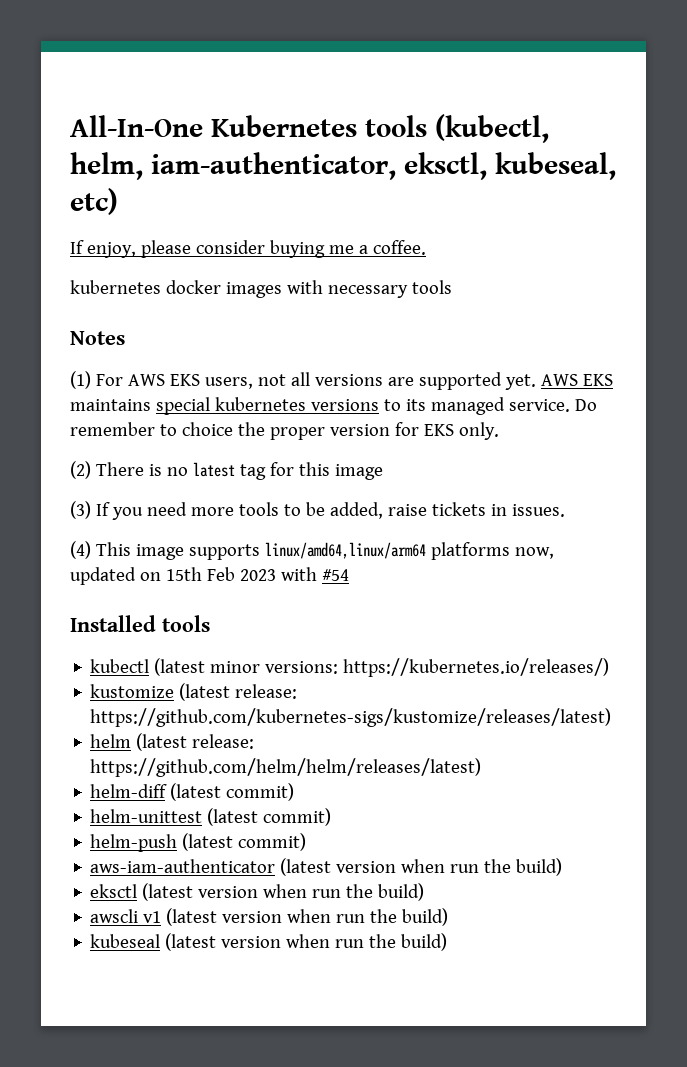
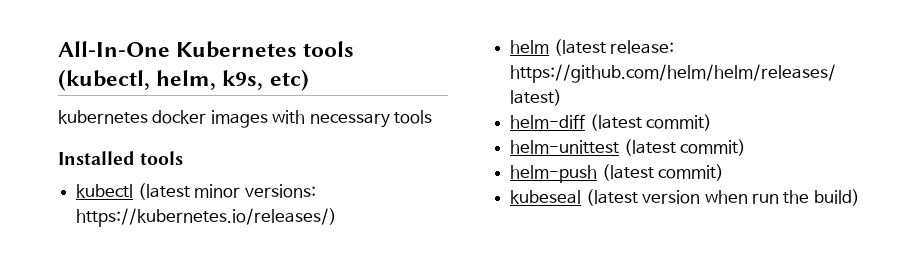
[151,152,616,180] [70,188,118,215] [70,240,426,258] iam-authenticator, eksctl, kubeseal, etc) // If enjoy, please consider buying me a coffee. -> [222,69,309,91] k9s, etc)
[70,331,125,345] [70,371,613,390] [70,397,597,415] [70,422,499,440] [70,461,383,480] [70,501,565,520] [70,541,554,560] [70,567,349,585] // Notes // (1) For AWS EKS users, not all versions are supported yet. AWS EKS maintains special kubernetes versions to its managed service. Do remember to choice the proper version for EKS only. // (2) There is no latest tag for this image // (3) If you need more tools to be added, raise tickets in issues. // (4) This image supports linux/amd64,linux/arm64 platforms now, updated on 15th Feb 2023 with #54 -> (433, 117) none
[90,683,298,701] [90,708,612,727] // kustomize (latest release: https://github.com/kubernetes-sigs/kustomize/releases/latest) -> (338, 217) none
[90,858,563,876] [90,883,425,901] [90,908,449,926] // aws-iam-authenticator (latest version when run the build) // eksctl (latest version when run the build) // awscli v1 (latest version when run the build) -> (725, 172) none

